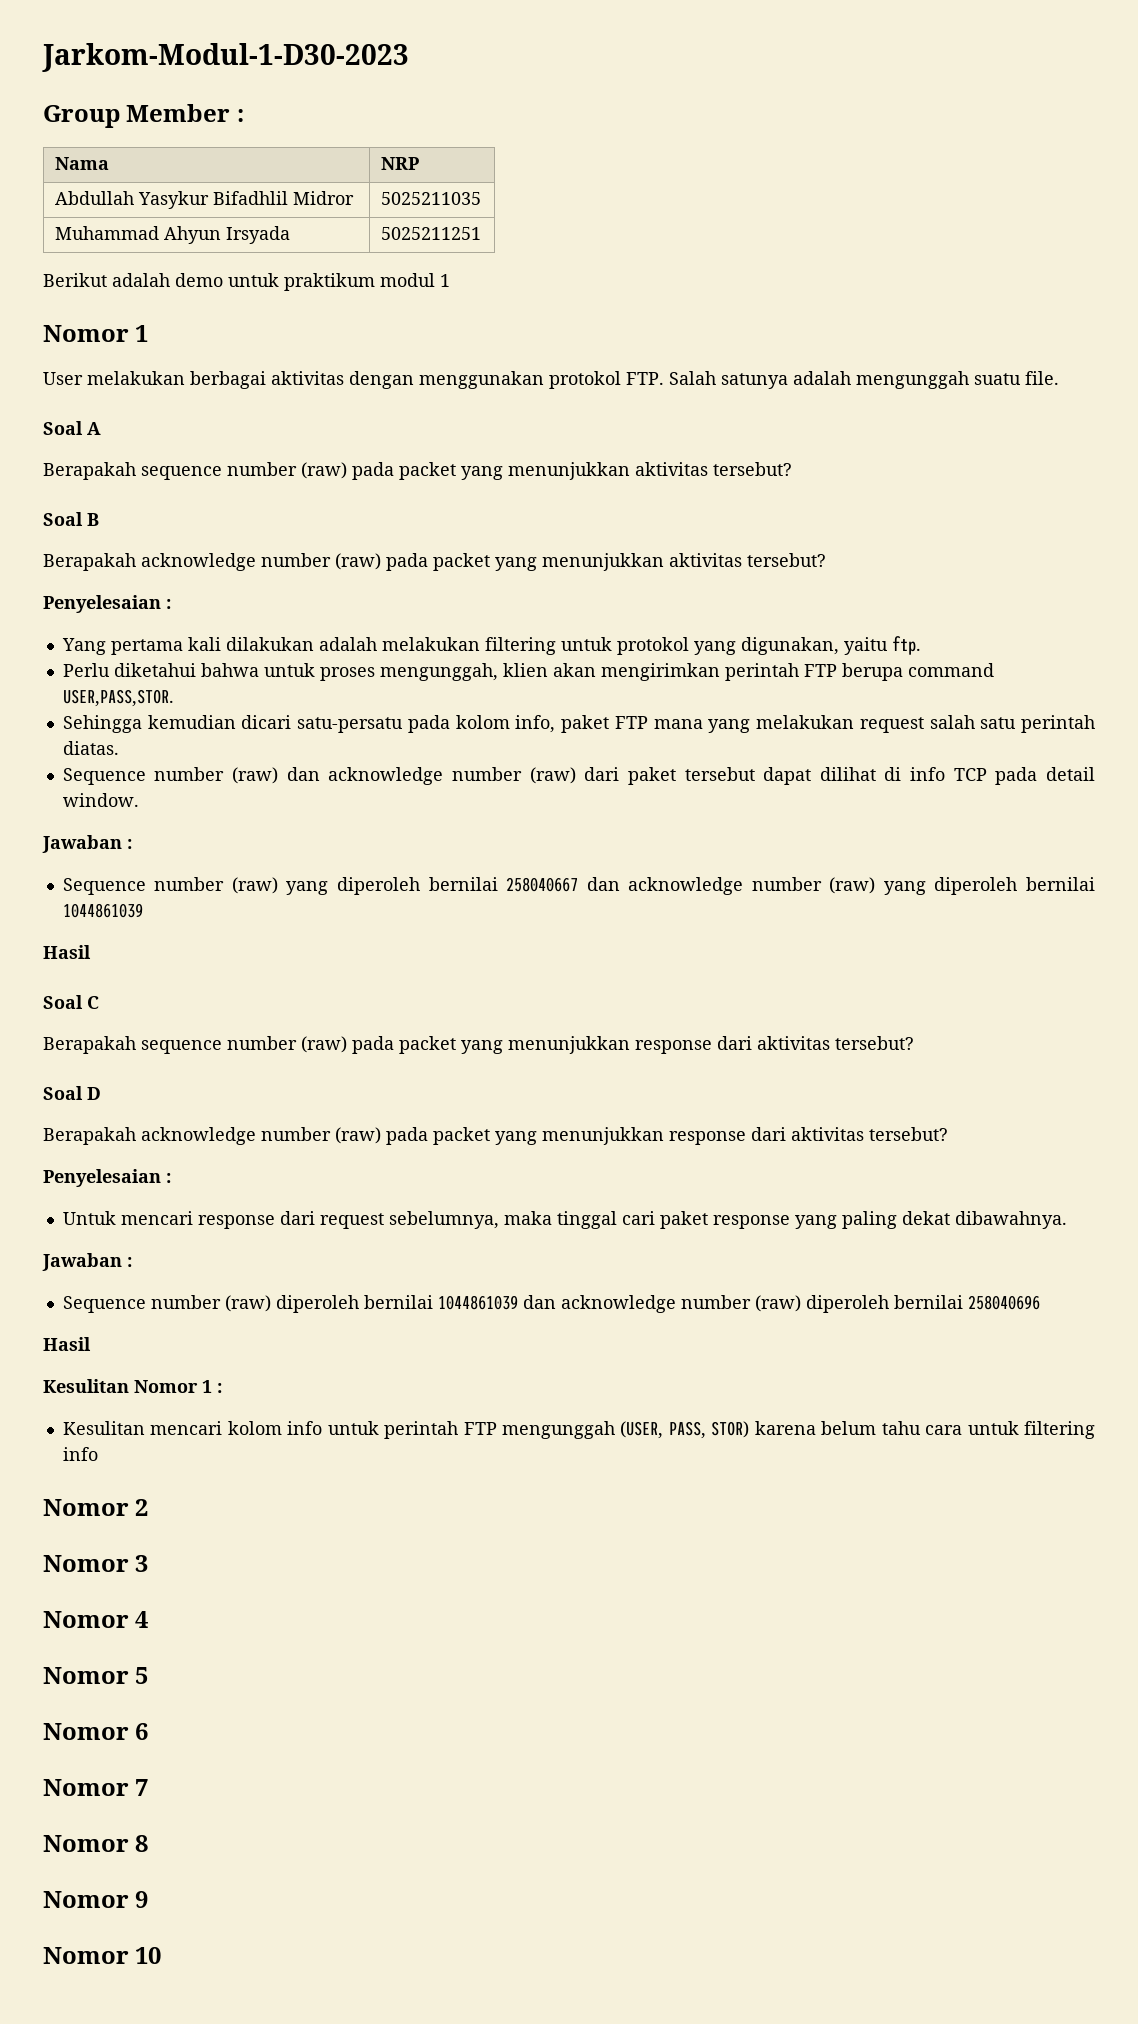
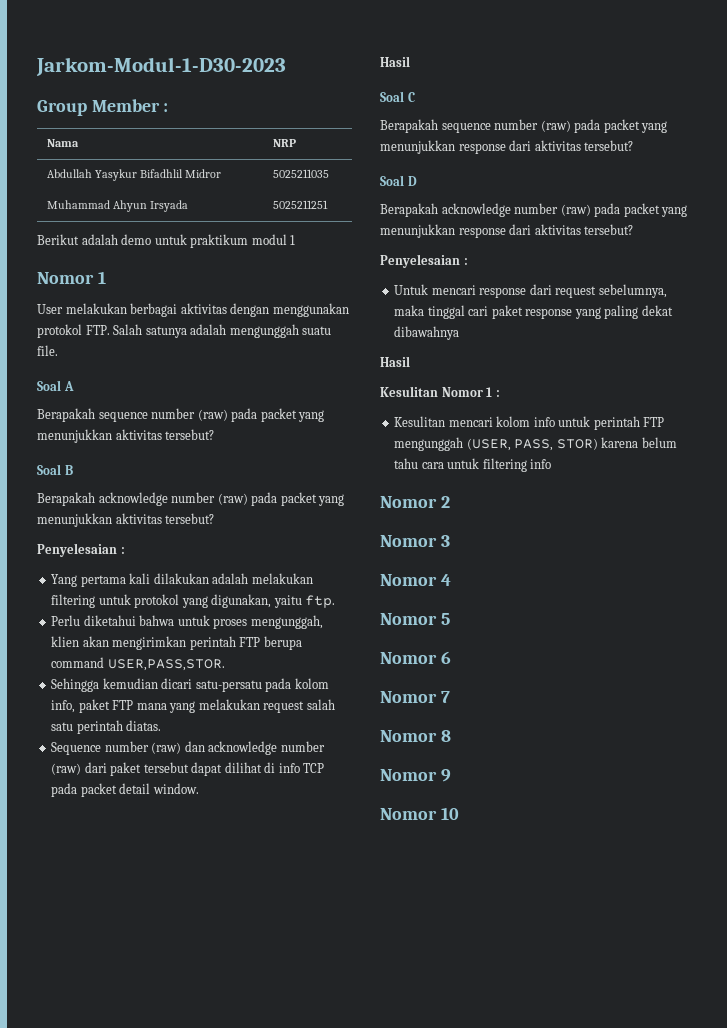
(1038, 776) none -> [80,783,117,797] packet
[42,835,132,853] [62,877,1095,895] [62,903,143,918] // Jawaban : // Sequence number (raw) yang diperoleh bernilai 258040667 dan acknowledge number (raw) yang diperoleh bernilai 1044861039 -> (199, 788) none
[954,1211,1067,1229] [42,1253,132,1271] [62,1295,1040,1313] dibawahnya. // Jawaban : // Sequence number (raw) diperoleh bernilai 1044861039 dan acknowledge number (raw) diperoleh bernilai 258040696 -> [394,326,460,340] dibawahnya

